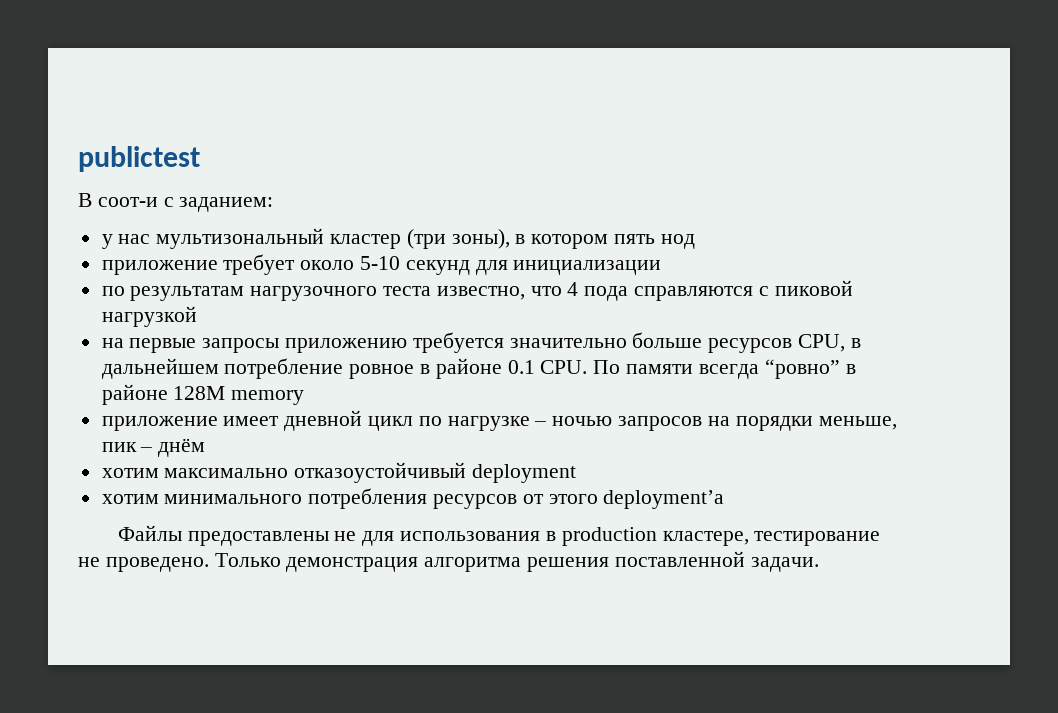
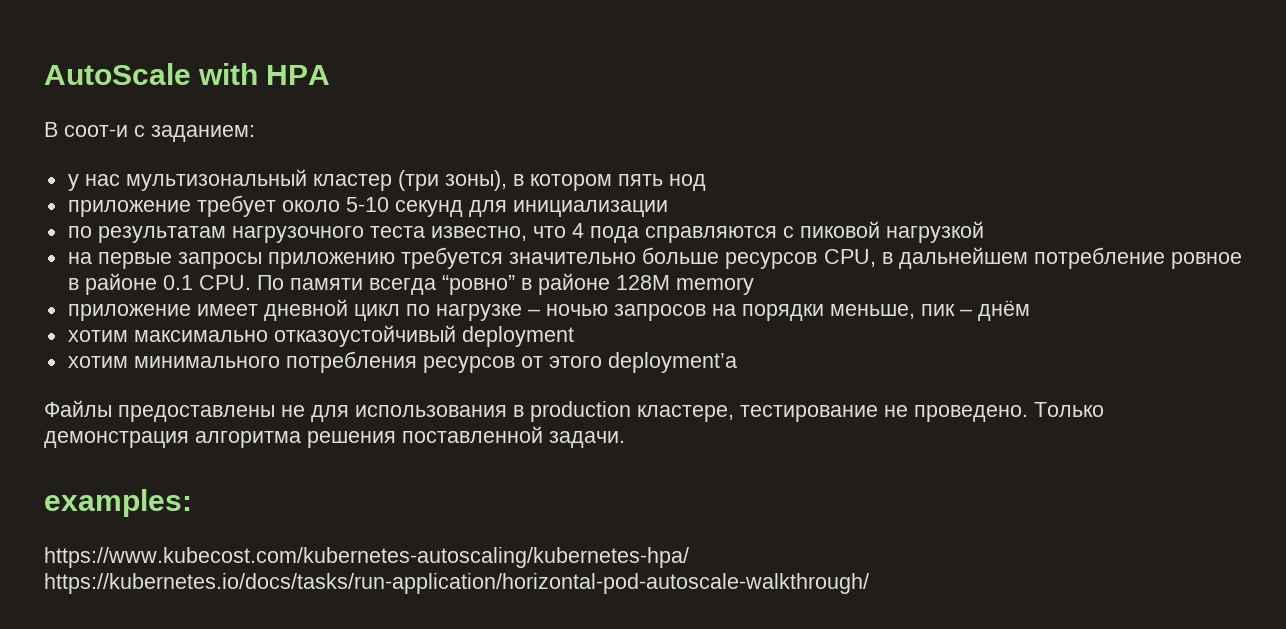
[78,146,200,172] publictest -> [44,63,331,85] AutoScale with HPA
(819, 564) none -> [44,489,192,517] [44,547,689,568] [44,573,869,594] // examples: // https://www.kubecost.com/kubernetes-autoscaling/kubernetes-hpa/ https://kubernetes.io/docs/tasks/run-application/horizontal-pod-autoscale-walkthrough/

